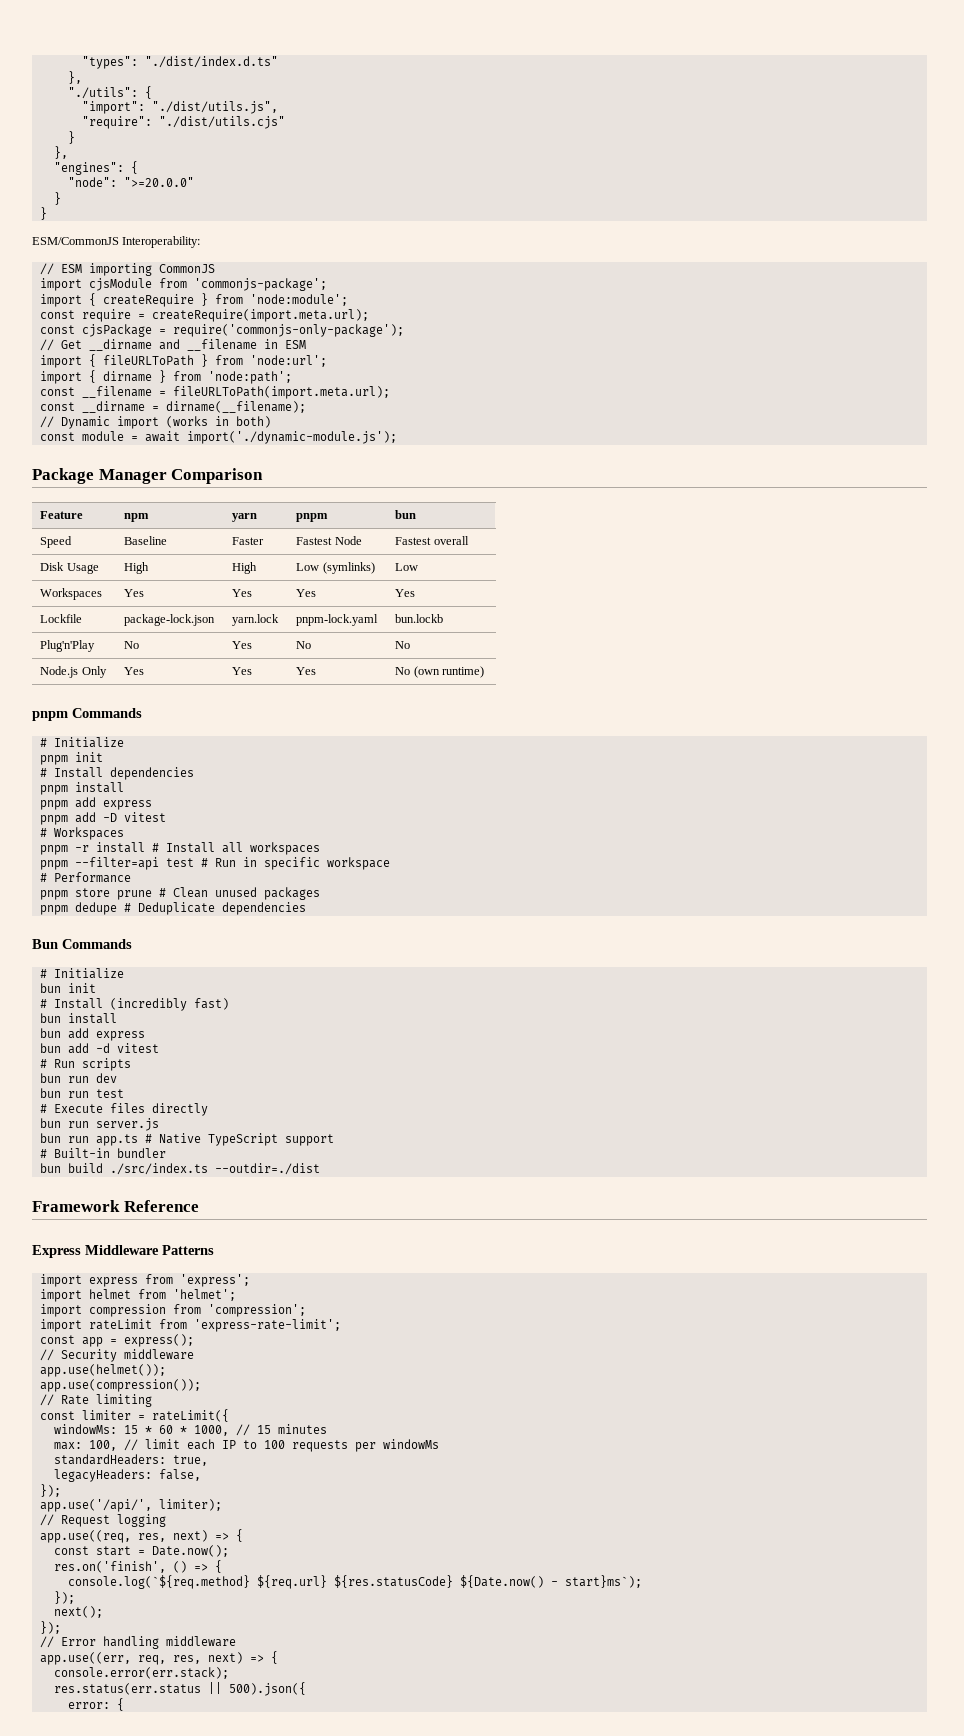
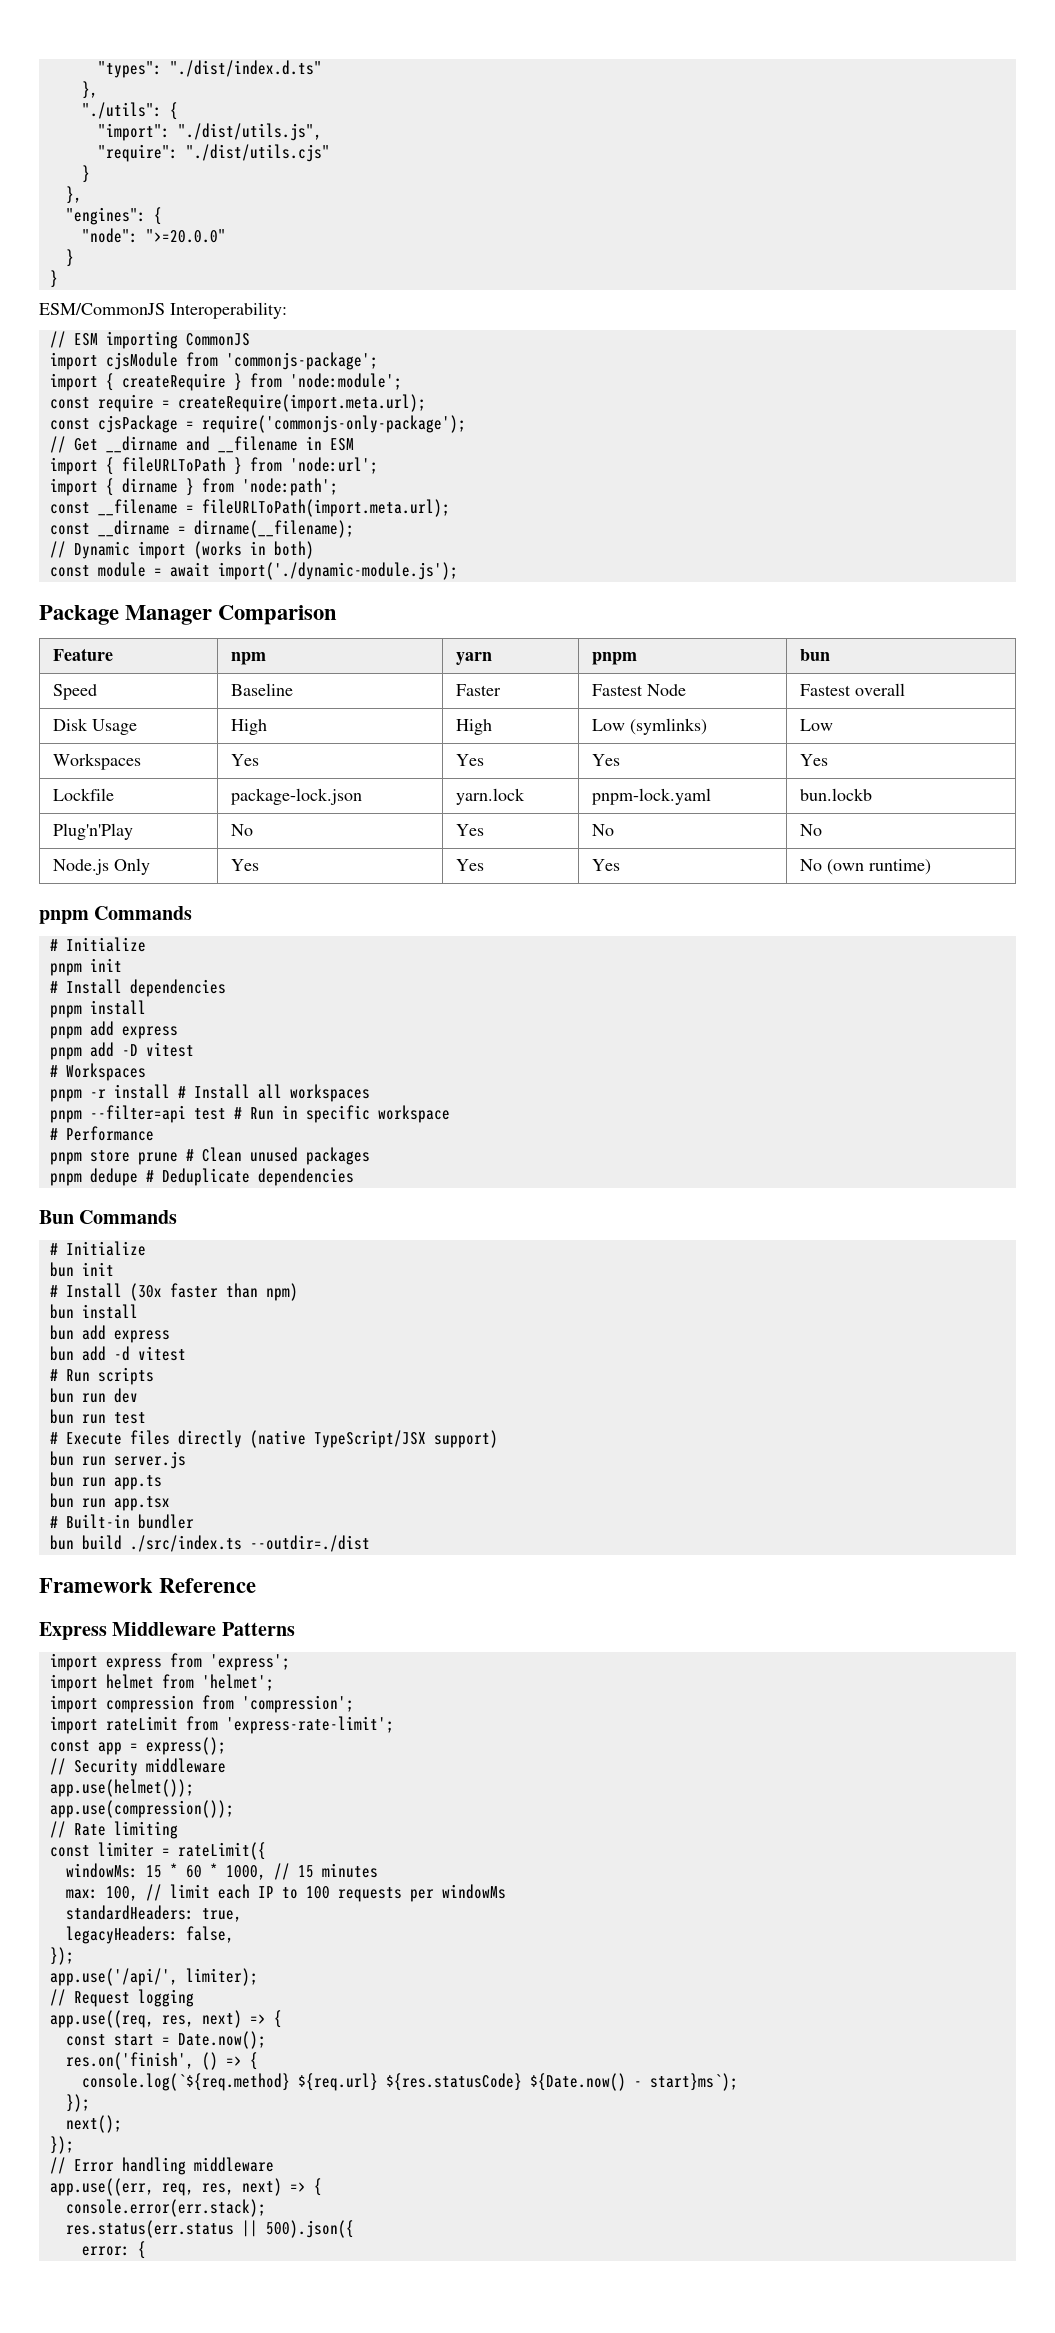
[109,998,229,1011] (incredibly fast) -> [129,1283,298,1301] (30x faster than npm)
(208, 1109) none -> [249,1430,498,1448] (native TypeScript/JSX support)
[144,1133,334,1146] # Native TypeScript support -> [49,1493,170,1511] // bun run app.tsx

